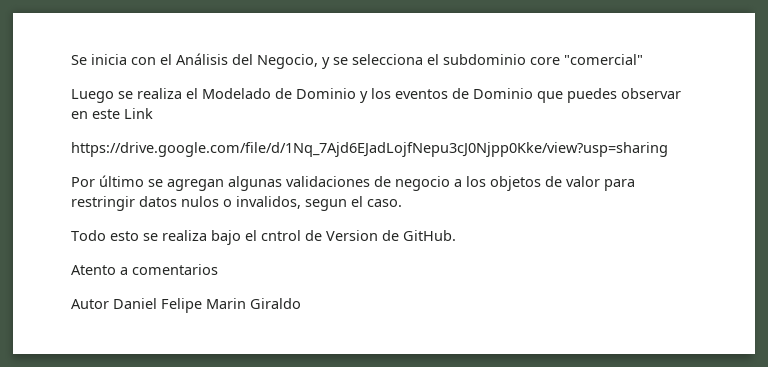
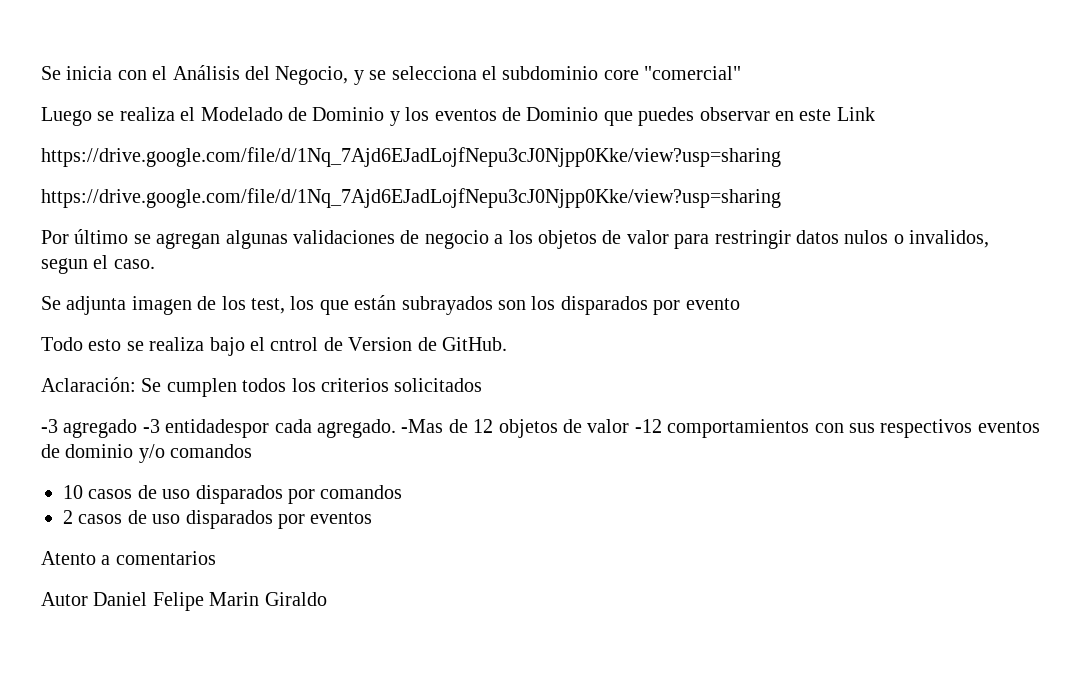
(668, 149) none -> [41,188,781,208] // https://drive.google.com/file/d/1Nq_7Ajd6EJadLojfNepu3cJ0Njpp0Kke/view?usp=sharing
(402, 203) none -> [41,295,740,315] // Se adjunta imagen de los test, los que están subrayados son los disparados por evento
(456, 235) none -> [41,377,483,397] [41,419,1040,438] [41,444,253,463] [63,485,403,504] [63,510,373,529] // Aclaración: Se cumplen todos los criterios solicitados // -3 agregado -3 entidadespor cada agregado. -Mas de 12 objetos de valor -12 comportamientos con sus respectivos eventos de dominio y/o comandos // 10 casos de uso disparados por comandos // 2 casos de uso disparados por eventos

